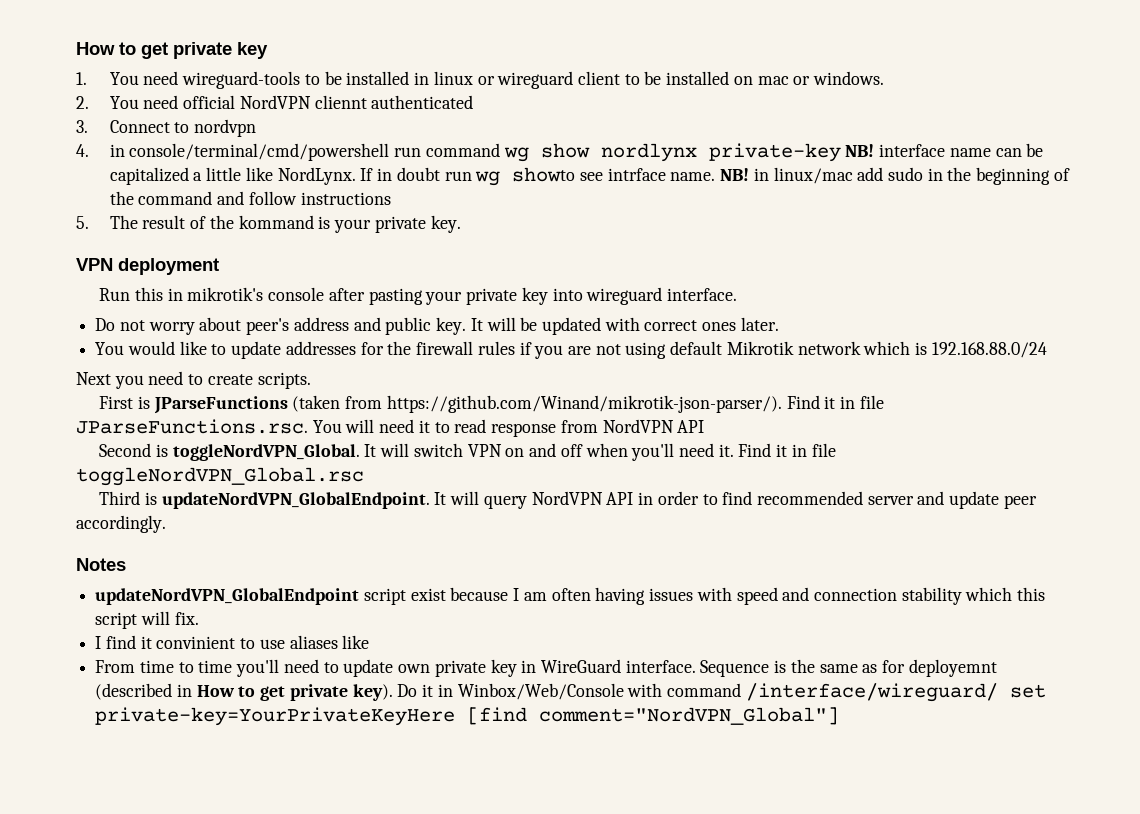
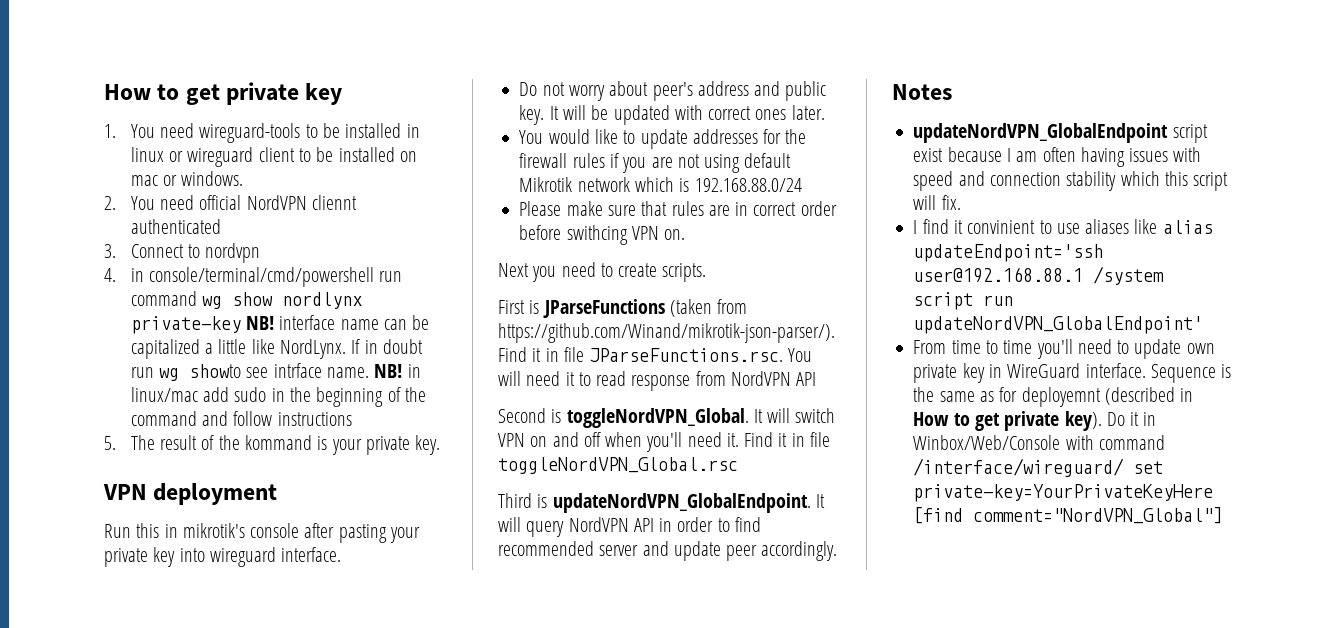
(1047, 350) none -> [519,201,837,216] [519,225,686,245] // Please make sure that rules are in correct order before swithcing VPN on.
(370, 642) none -> [1162,220,1213,234] [913,244,1104,262] [913,266,1165,285] [913,292,1014,310] [913,316,1204,334] alias updateEndpoint='ssh user@192.168.88.1 /system script run updateNordVPN_GlobalEndpoint'

